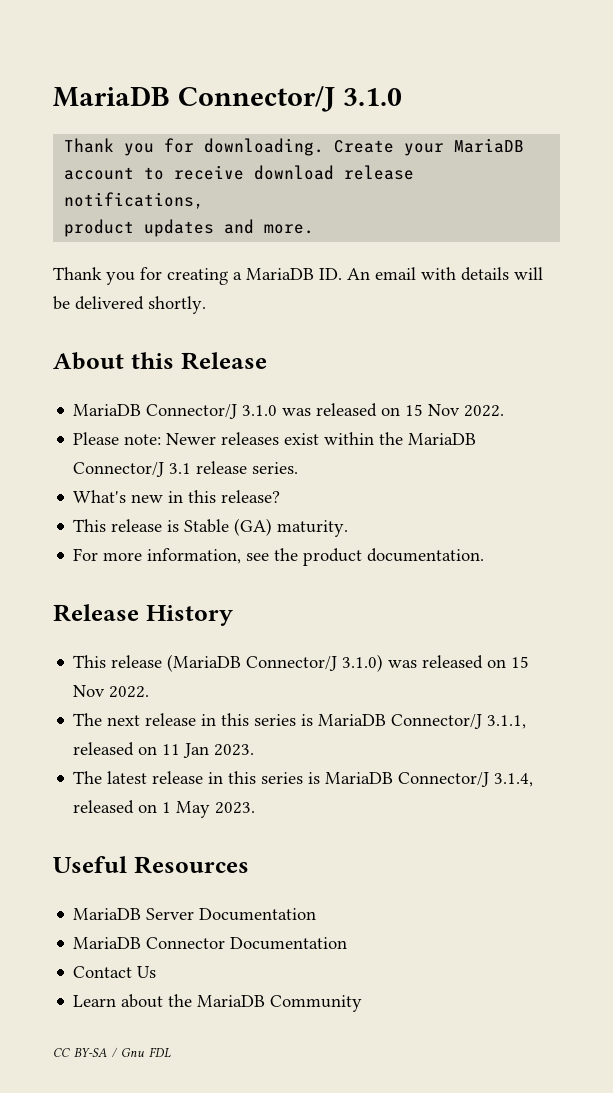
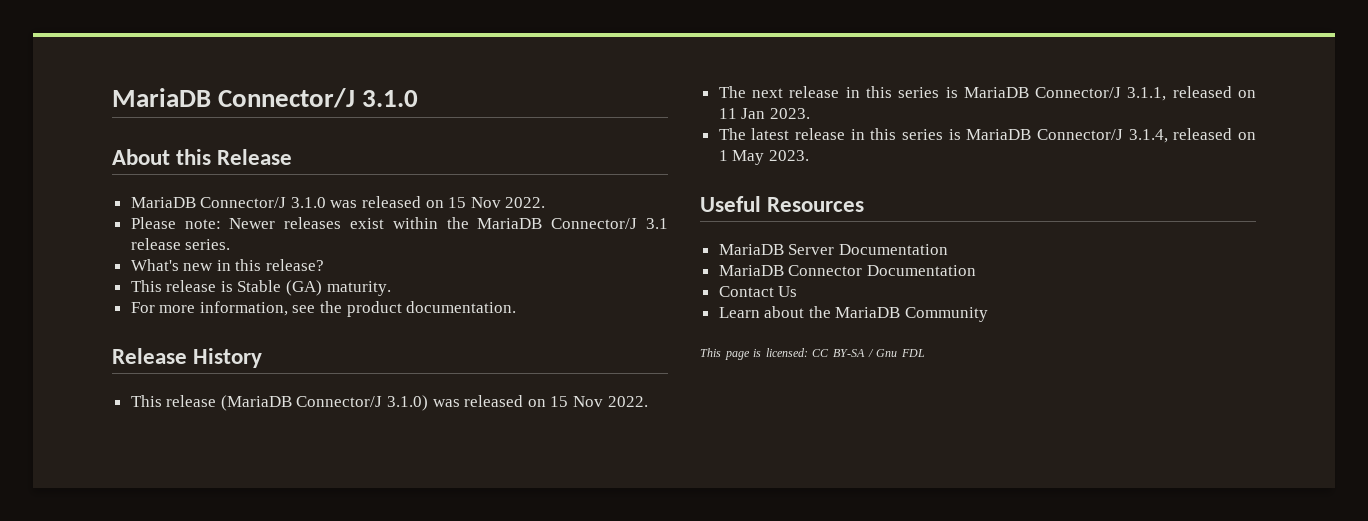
[53,86,402,112] [64,138,525,156] [64,165,415,180] [64,192,205,209] [64,219,315,237] [53,267,543,285] [53,296,206,314] MariaDB Connector/J 3.1.0 // Thank you for downloading. Create your MariaDB account to receive download release notifications, // product updates and more. // Thank you for creating a MariaDB ID. An email with details will be delivered shortly. -> [112,88,419,108] MariaDB Connector/J 3.1.0
(363, 1003) none -> [700,348,808,360] This page is licensed:

